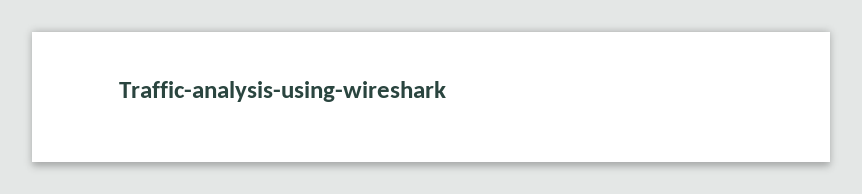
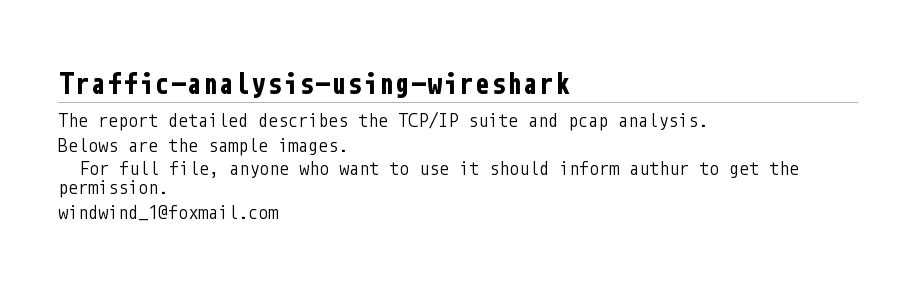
(446, 91) none -> [58,111,708,131] [58,138,348,156] [79,161,800,178] [58,180,168,198] [58,205,279,221] // The report detailed describes the TCP/IP suite and pcap analysis. // Belows are the sample images. // For full file, anyone who want to use it should inform authur to get the permission. // windwind_1@foxmail.com

